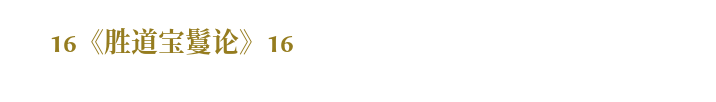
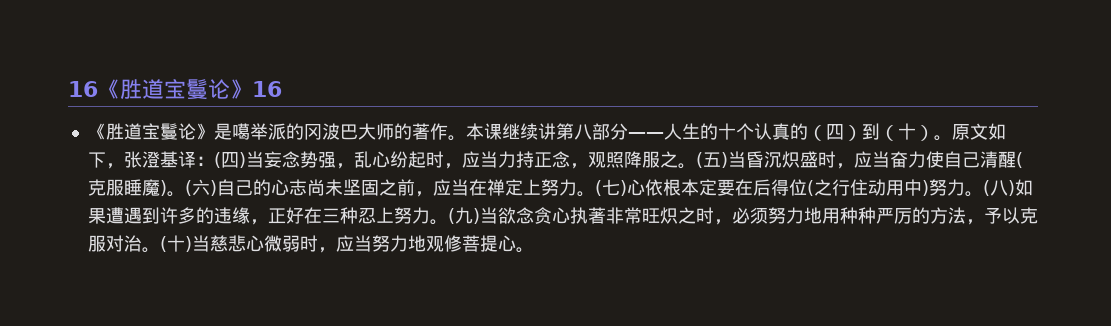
(294, 44) none -> [87,123,1006,141] [87,151,1023,169] [87,179,1033,197] [87,207,1038,225] [87,235,534,253] // 《胜道宝鬘论》是噶举派的冈波巴大师的著作。本课继续讲第八部分——人生的十个认真的（四）到（十）。原文如下，张澄基译：(四)当妄念势强，乱心纷起时，应当力持正念，观照降服之。(五)当昏沉炽盛时，应当奋力使自己清醒(克服睡魔)。(六)自己的心志尚未坚固之前，应当在禅定上努力。(七)心依根本定要在后得位(之行住动用中)努力。(八)如果遭遇到许多的违缘，正好在三种忍上努力。(九)当欲念贪心执著非常旺炽之时，必须努力地用种种严厉的方法，予以克服对治。(十)当慈悲心微弱时，应当努力地观修菩提心。

